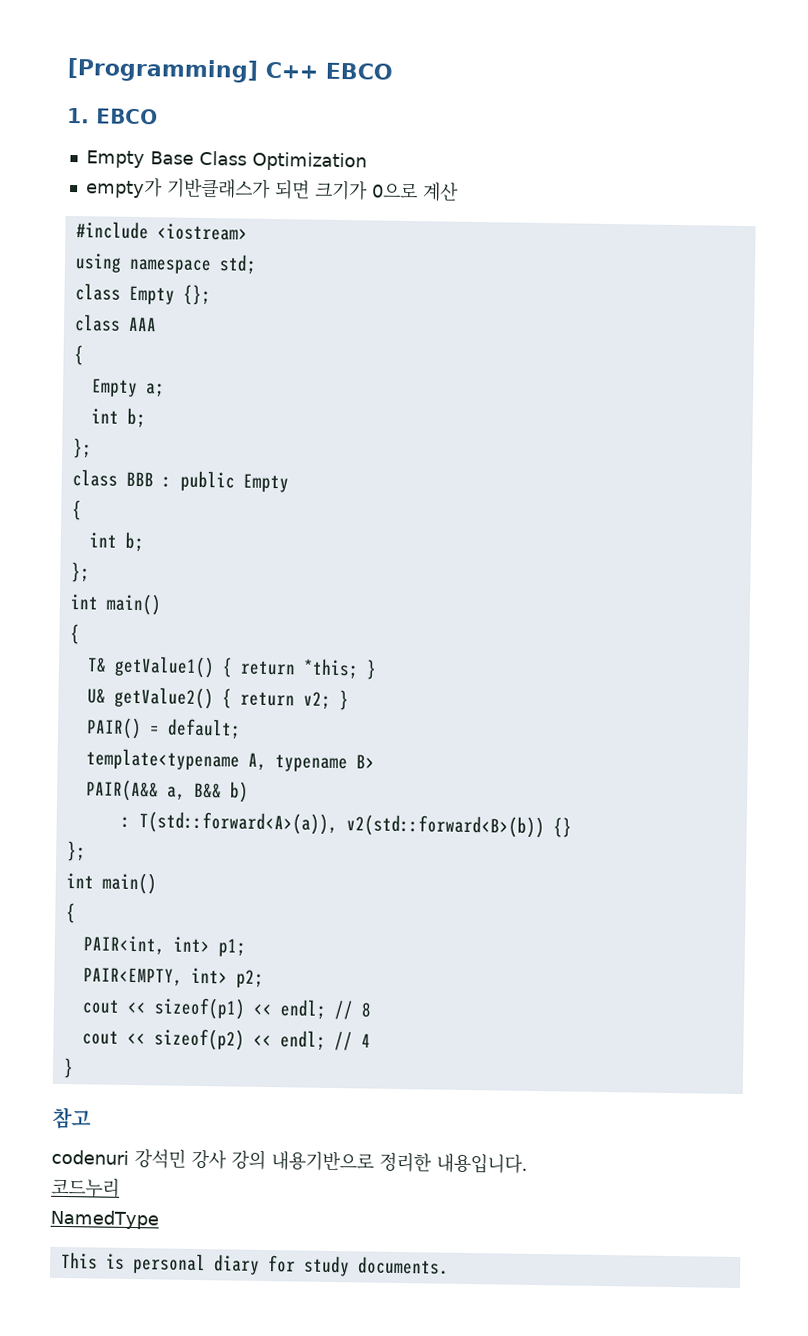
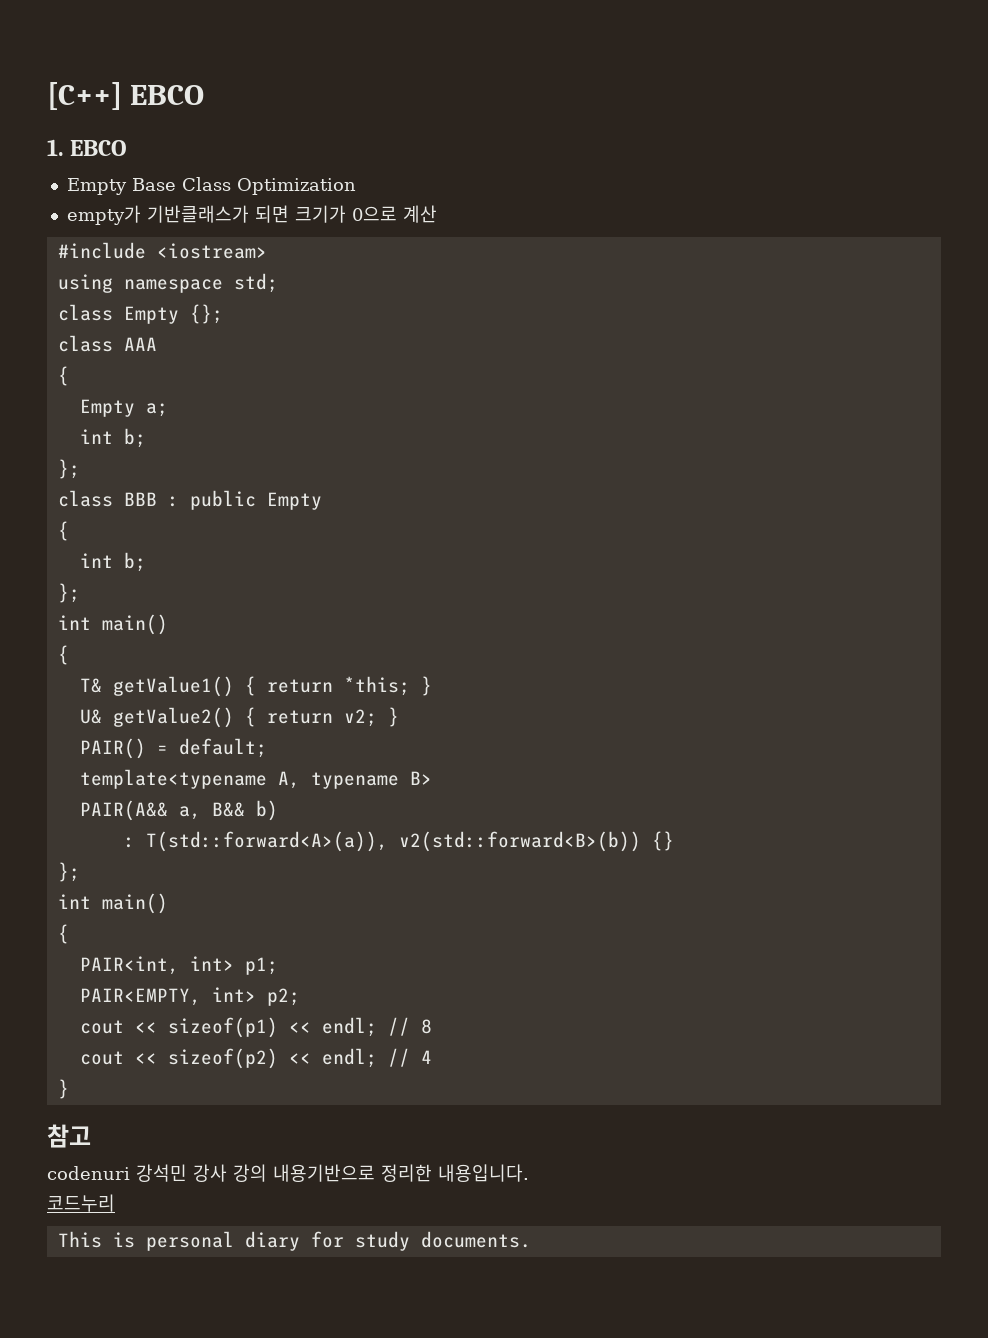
[67,57,318,83] [Programming] C++ -> [47,82,122,110] [C++]
[50,1209,159,1230] // NamedType -> (115, 1203) none

